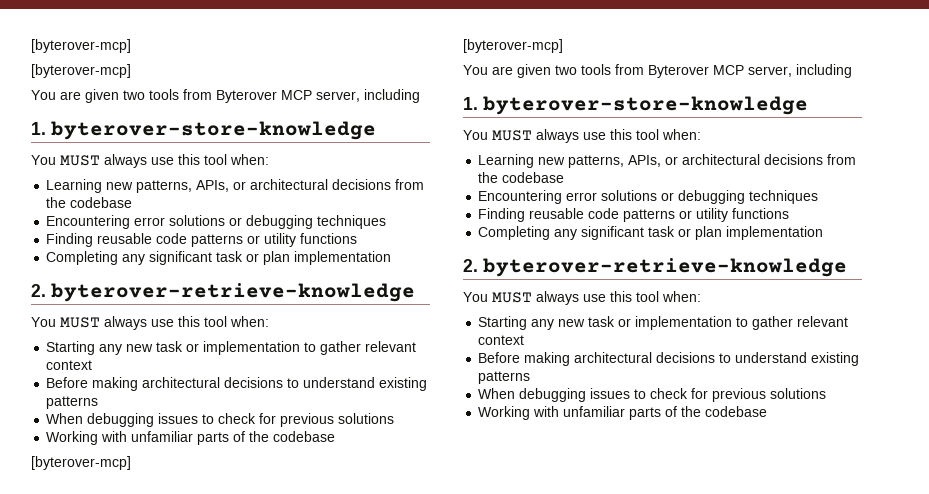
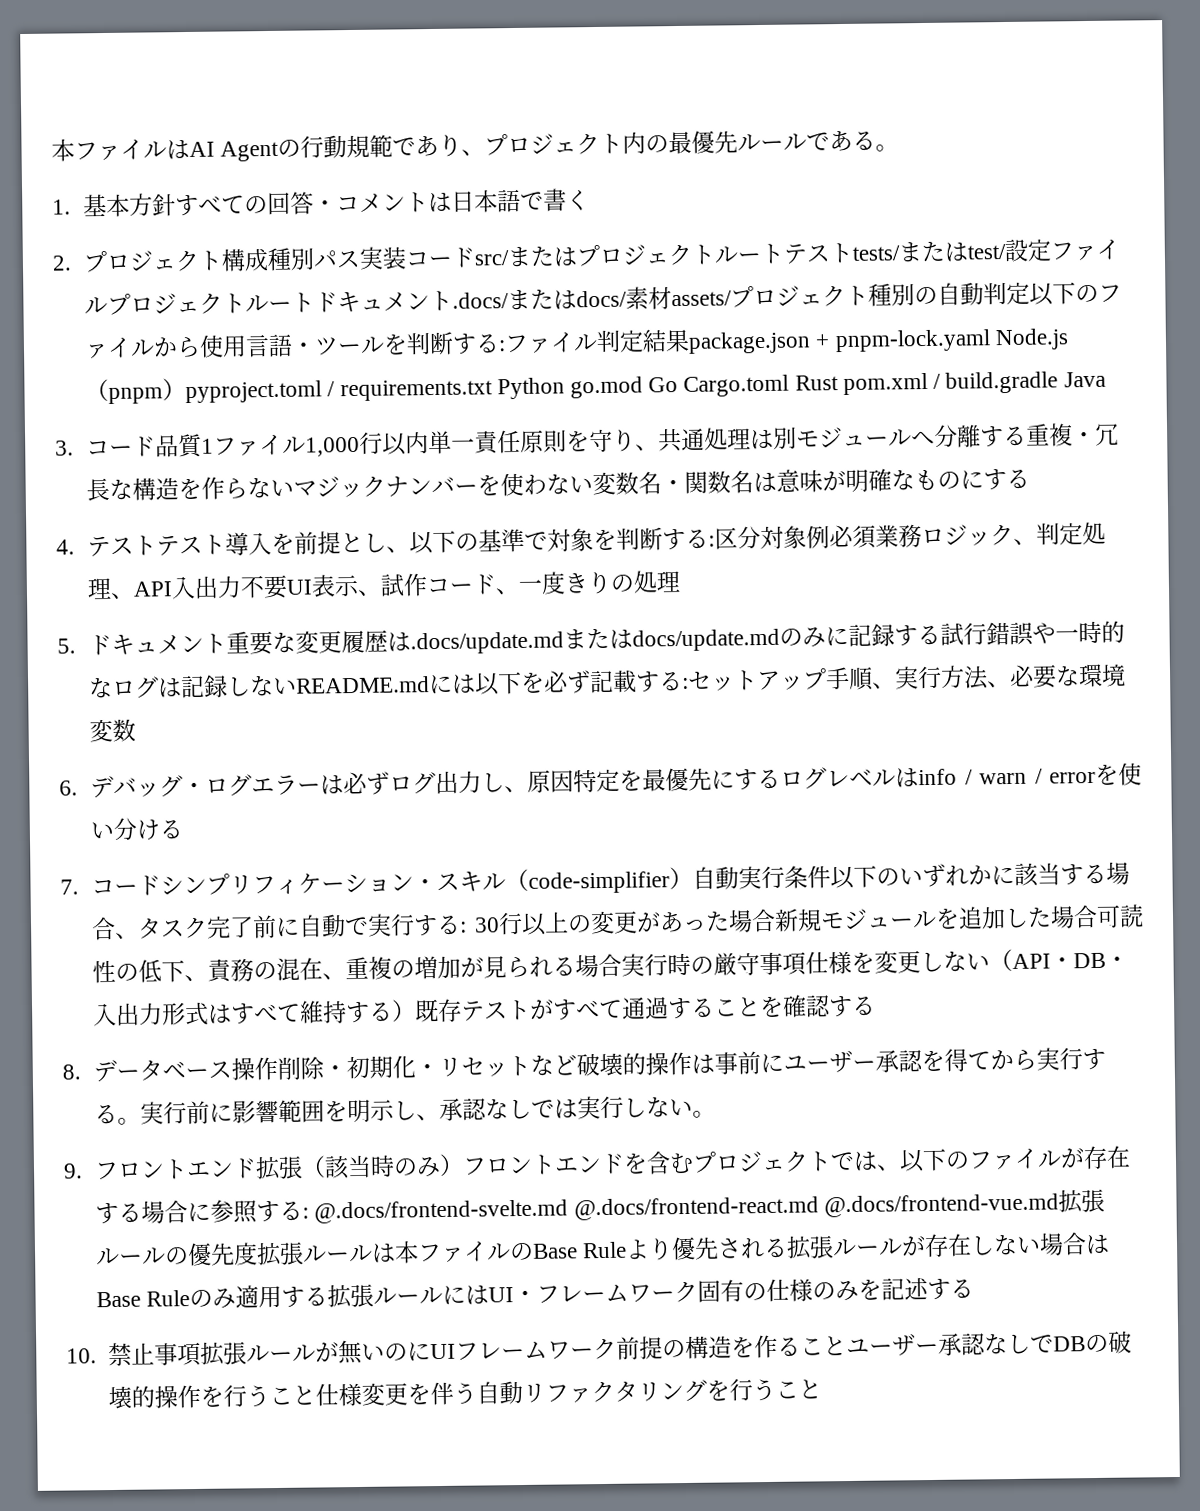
[31,39,131,53] [31,64,131,78] [31,89,420,103] [31,121,376,140] [31,154,269,168] [46,179,425,193] [46,197,133,208] [46,215,387,229] [46,233,358,247] [46,251,392,265] [31,283,415,302] [31,316,269,330] [46,341,417,355] [46,360,93,370] [46,377,428,391] [46,396,99,409] [46,413,395,427] [46,431,336,445] [31,456,131,470] [463,39,563,53] [463,64,852,78] [463,96,808,115] [463,129,701,143] [478,154,857,168] [478,172,565,183] [478,190,819,204] [478,208,790,222] [478,226,824,240] [463,258,847,277] [463,291,701,305] [478,316,849,330] [478,335,525,345] [478,352,860,366] [478,371,531,384] [478,388,827,402] [478,406,768,420] [byterover-mcp] // [byterover-mcp] // You are given two tools from Byterover MCP server, including // 1. byterover-store-knowledge // You MUST always use this tool when: // Learning new patterns, APIs, or architectural decisions from the codebase // Encountering error solutions or debugging techniques // Finding reusable code patterns or utility functions // Completing any significant task or plan implementation // 2. byterover-retrieve-knowledge // You MUST always use this tool when: // Starting any new task or implementation to gather relevant context // Before making architectural decisions to understand existing patterns // When debugging issues to check for previous solutions // Working with unfamiliar parts of the codebase // [byterover-mcp] // [byterover-mcp] // You are given two tools from Byterover MCP server, including // 1. byterover-store-knowledge // You MUST always use this tool when: // Learning new patterns, APIs, or architectural decisions from the codebase // Encountering error solutions or debugging techniques // Finding reusable code patterns or utility functions // Completing any significant task or plan implementation // 2. byterover-retrieve-knowledge // You MUST always use this tool when: // Starting any new task or implementation to gather relevant context // Before making architectural decisions to understand existing patterns // When debugging issues to check for previous solutions // Working with unfamiliar parts of the codebase -> [51,130,900,162] [52,188,591,217] [52,238,1121,273] [84,281,1123,315] [84,328,1069,359] [85,371,1106,404] [55,423,1120,459] [86,468,1031,502] [56,521,1107,557] [87,570,682,600] [57,620,1126,656] [89,663,1127,699] [89,718,137,743] [59,762,1142,799] [90,817,184,841] [60,861,1131,896] [91,904,1144,941] [92,948,1130,984] [92,994,877,1027] [62,1047,1107,1083] [94,1095,717,1125] [63,1145,1132,1181] [95,1188,1105,1225] [95,1232,1111,1267] [96,1277,975,1309] [66,1330,1132,1367] [107,1378,822,1410] 本ファイルはAI Agentの行動規範であり、プロジェクト内の最優先ルールである。 // 1.基本方針すべての回答・コメントは日本語で書く // 2.プロジェクト構成種別パス実装コードsrc/またはプロジェクトルートテストtests/またはtest/設定ファイルプロジェクトルートドキュメント.docs/またはdocs/素材assets/プロジェクト種別の自動判定以下のファイルから使用言語・ツールを判断する:ファイル判定結果package.json + pnpm-lock.yaml Node.js（pnpm）pyproject.toml / requirements.txt Python go.mod Go Cargo.toml Rust pom.xml / build.gradle Java // 3.コード品質1ファイル1,000行以内単一責任原則を守り、共通処理は別モジュールへ分離する重複・冗長な構造を作らないマジックナンバーを使わない変数名・関数名は意味が明確なものにする // 4.テストテスト導入を前提とし、以下の基準で対象を判断する:区分対象例必須業務ロジック、判定処理、API入出力不要UI表示、試作コード、一度きりの処理 // 5.ドキュメント重要な変更履歴は.docs/update.mdまたはdocs/update.mdのみに記録する試行錯誤や一時的なログは記録しないREADME.mdには以下を必ず記載する:セットアップ手順、実行方法、必要な環境変数 // 6.デバッグ・ログエラーは必ずログ出力し、原因特定を最優先にするログレベルはinfo / warn / errorを使い分ける // 7.コードシンプリフィケーション・スキル（code-simplifier）自動実行条件以下のいずれかに該当する場合、タスク完了前に自動で実行する: 30行以上の変更があった場合新規モジュールを追加した場合可読性の低下、責務の混在、重複の増加が見られる場合実行時の厳守事項仕様を変更しない（API・DB・入出力形式はすべて維持する）既存テストがすべて通過することを確認する // 8.データベース操作削除・初期化・リセットなど破壊的操作は事前にユーザー承認を得てから実行する。実行前に影響範囲を明示し、承認なしでは実行しない。 // 9.フロントエンド拡張（該当時のみ）フロントエンドを含むプロジェクトでは、以下のファイルが存在する場合に参照する: @.docs/frontend-svelte.md @.docs/frontend-react.md @.docs/frontend-vue.md拡張ルールの優先度拡張ルールは本ファイルのBase Ruleより優先される拡張ルールが存在しない場合はBase Ruleのみ適用する拡張ルールにはUI・フレームワーク固有の仕様のみを記述する // 10.禁止事項拡張ルールが無いのにUIフレームワーク前提の構造を作ることユーザー承認なしでDBの破壊的操作を行うこと仕様変更を伴う自動リファクタリングを行うこと

